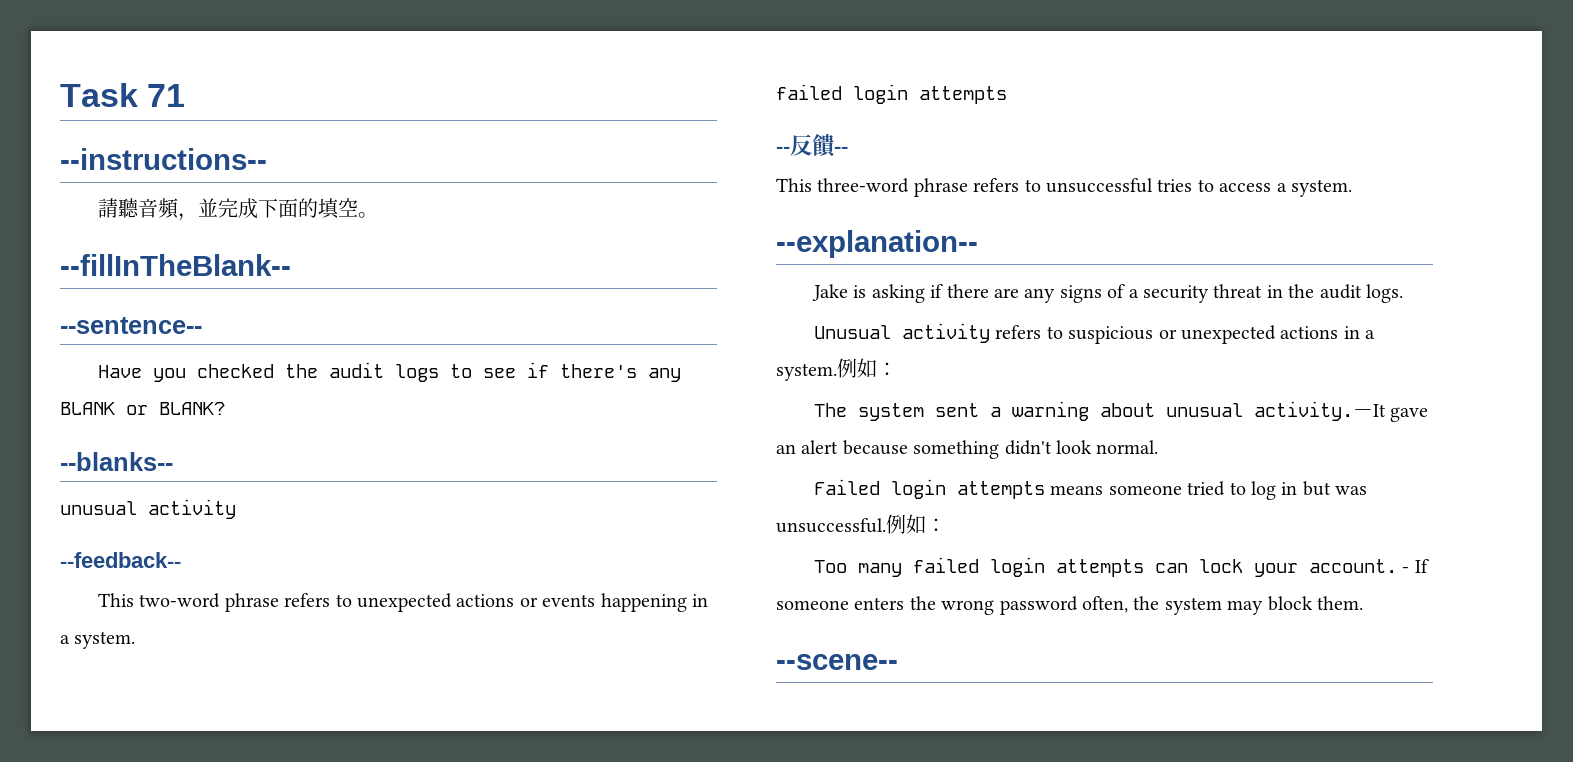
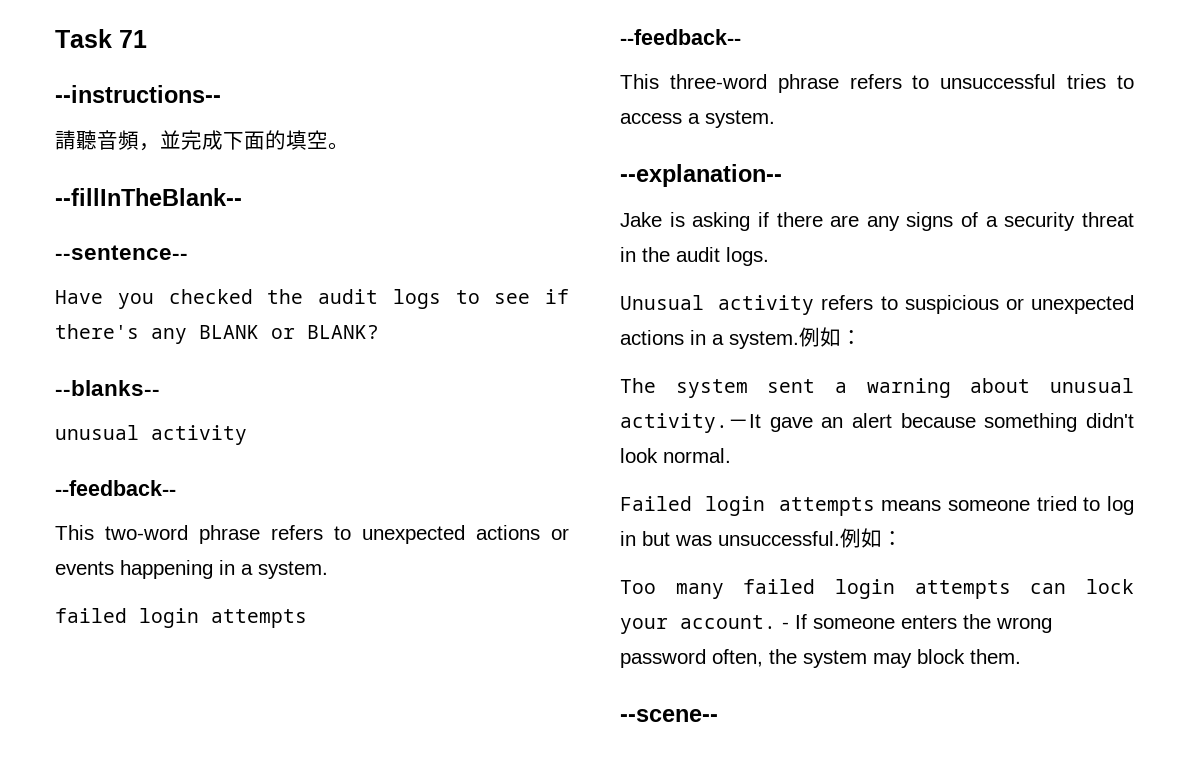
[776,134,848,158] --反饋-- -> [620,29,741,45] --feedback--

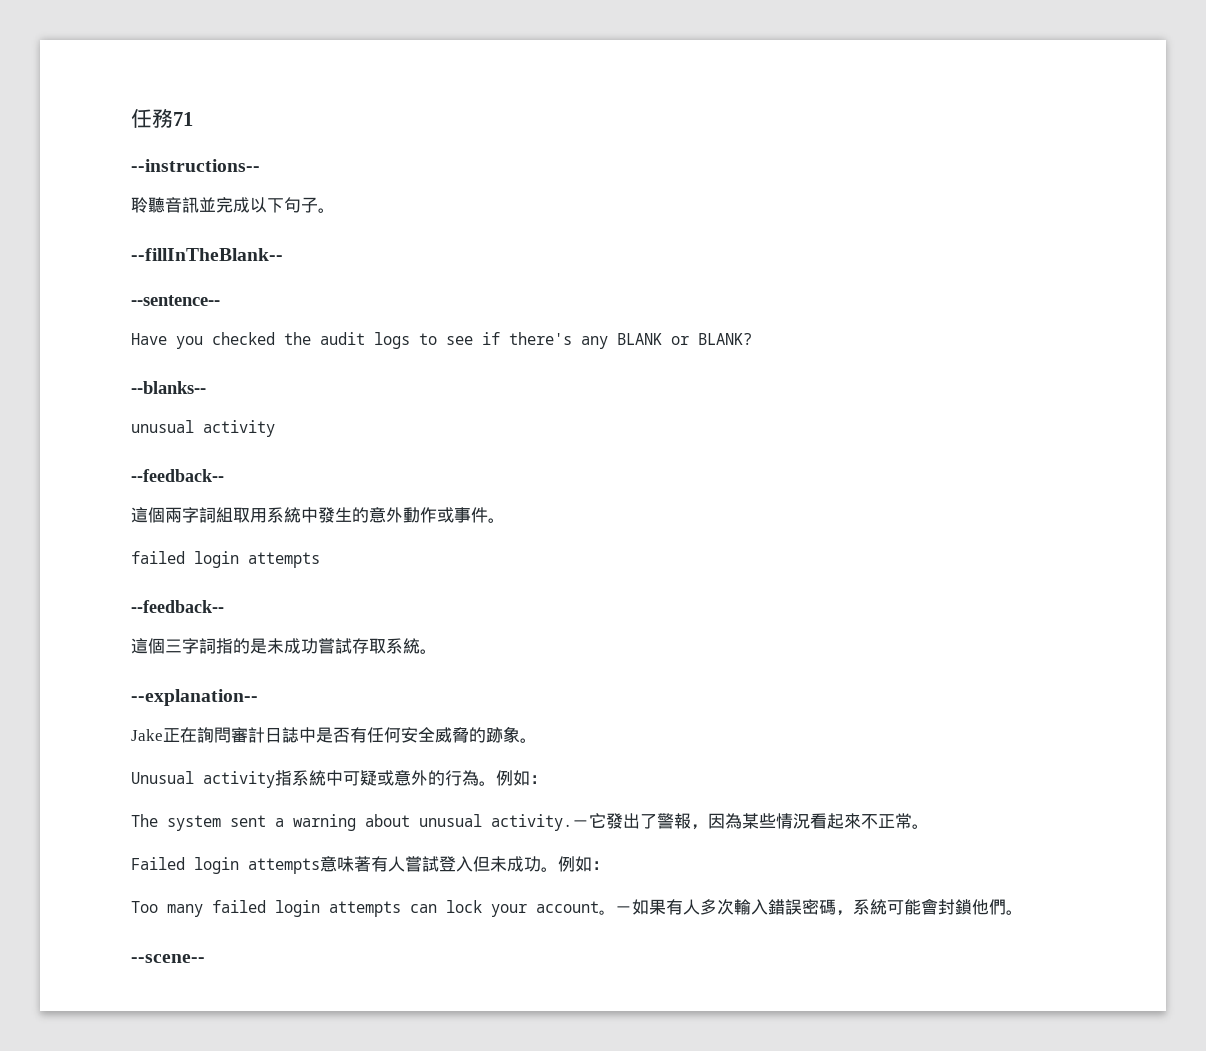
[55,29,112,48] Task -> [131,108,173,128] 任務
[55,130,328,151] 請聽音頻，並完成下面的填空 -> [131,197,318,213] 聆聽音訊並完成以下句子
[55,525,569,544] [55,560,328,579] [55,608,307,628] [620,29,741,45] [620,74,1134,93] [620,110,775,128] [620,164,782,187] [620,212,1134,231] [620,247,769,266] [620,295,1134,315] [620,330,799,349] This two-word phrase refers to unexpected actions or events happening in a system. // failed login attempts // --feedback-- // This three-word phrase refers to unsuccessful tries to access a system. // --explanation-- // Jake is asking if there are any signs of a security threat in the audit logs. // Unusual activity refers to suspicious or unexpected actions in a system. -> [131,506,505,523] [131,551,320,568] [131,600,224,613] [131,637,437,654] [131,689,258,706] [131,726,537,743] [131,770,496,788] 這個兩字詞組取用系統中發生的意外動作或事件。 // failed login attempts // --feedback-- // 這個三字詞指的是未成功嘗試存取系統。 // --explanation-- // Jake正在詢問審計日誌中是否有任何安全威脅的跡象。 // Unusual activity指系統中可疑或意外的行為。
[749,413,1134,432] [620,448,731,463] [620,496,1134,516] [620,531,840,546] It gave an alert because something didn't look normal. // Failed login attempts means someone tried to log in but was unsuccessful. -> [589,813,929,830] [131,856,558,874] 它發出了警報，因為某些情況看起來不正常。 // Failed login attempts意味著有人嘗試登入但未成功。
[680,614,1052,633] [620,649,1021,668] account. - If someone enters the wrong password often, the system may block them. -> [536,898,1023,916] account。－如果有人多次輸入錯誤密碼，系統可能會封鎖他們。

